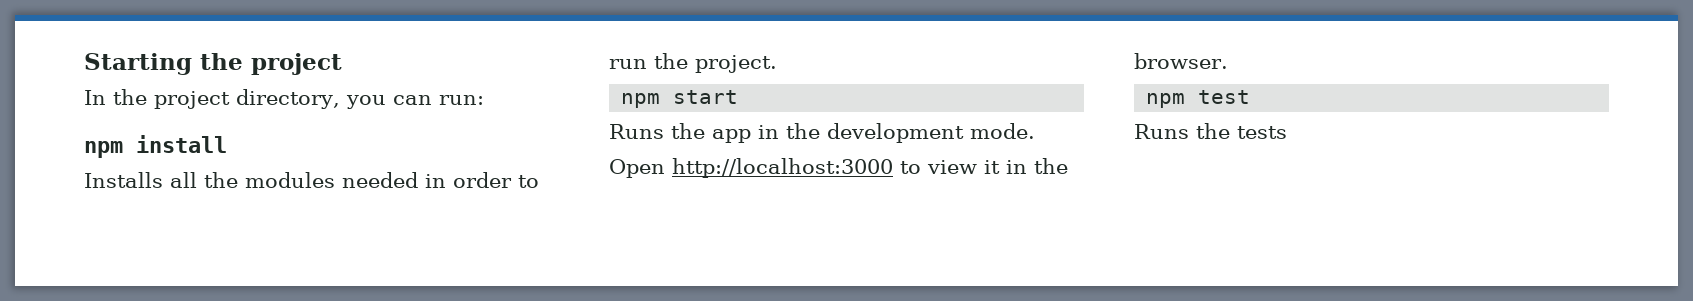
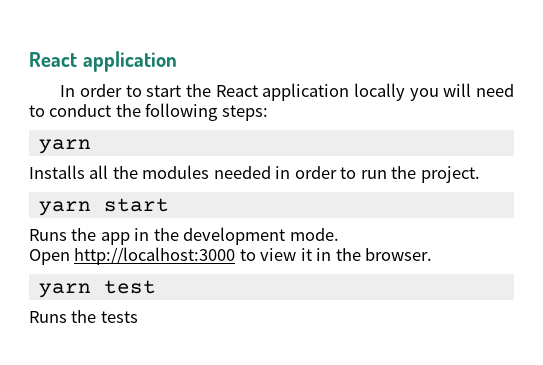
[84,53,342,75] [84,89,484,109] [84,135,227,158] Starting the project // In the project directory, you can run: // npm install -> [29,51,177,72] [60,83,514,101] [29,103,268,121] [38,139,91,154] React application // In order to start the React application locally you will need to conduct the following steps: // yarn
[621,93,661,108] npm -> [38,201,91,216] yarn
[1146,93,1186,108] npm -> [38,283,91,298] yarn

